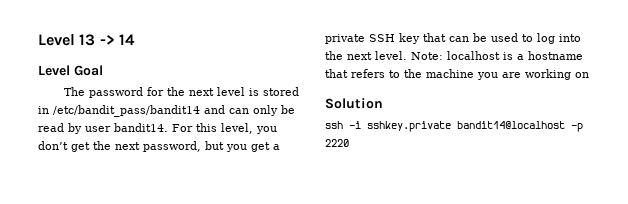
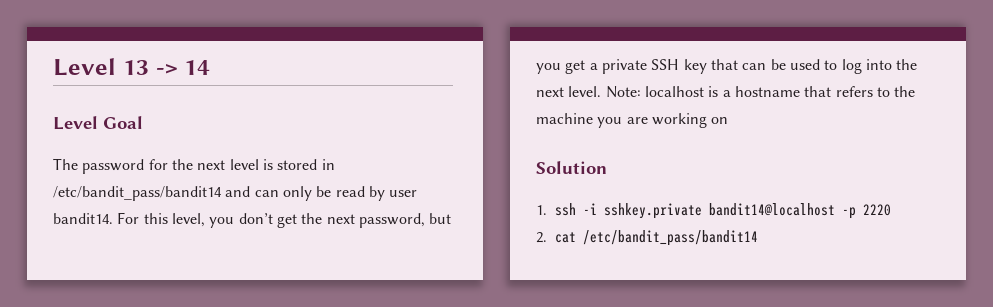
(383, 103) none -> [536,205,547,215] 1.
(349, 143) none -> [536,230,759,246] // 2. cat /etc/bandit_pass/bandit14

